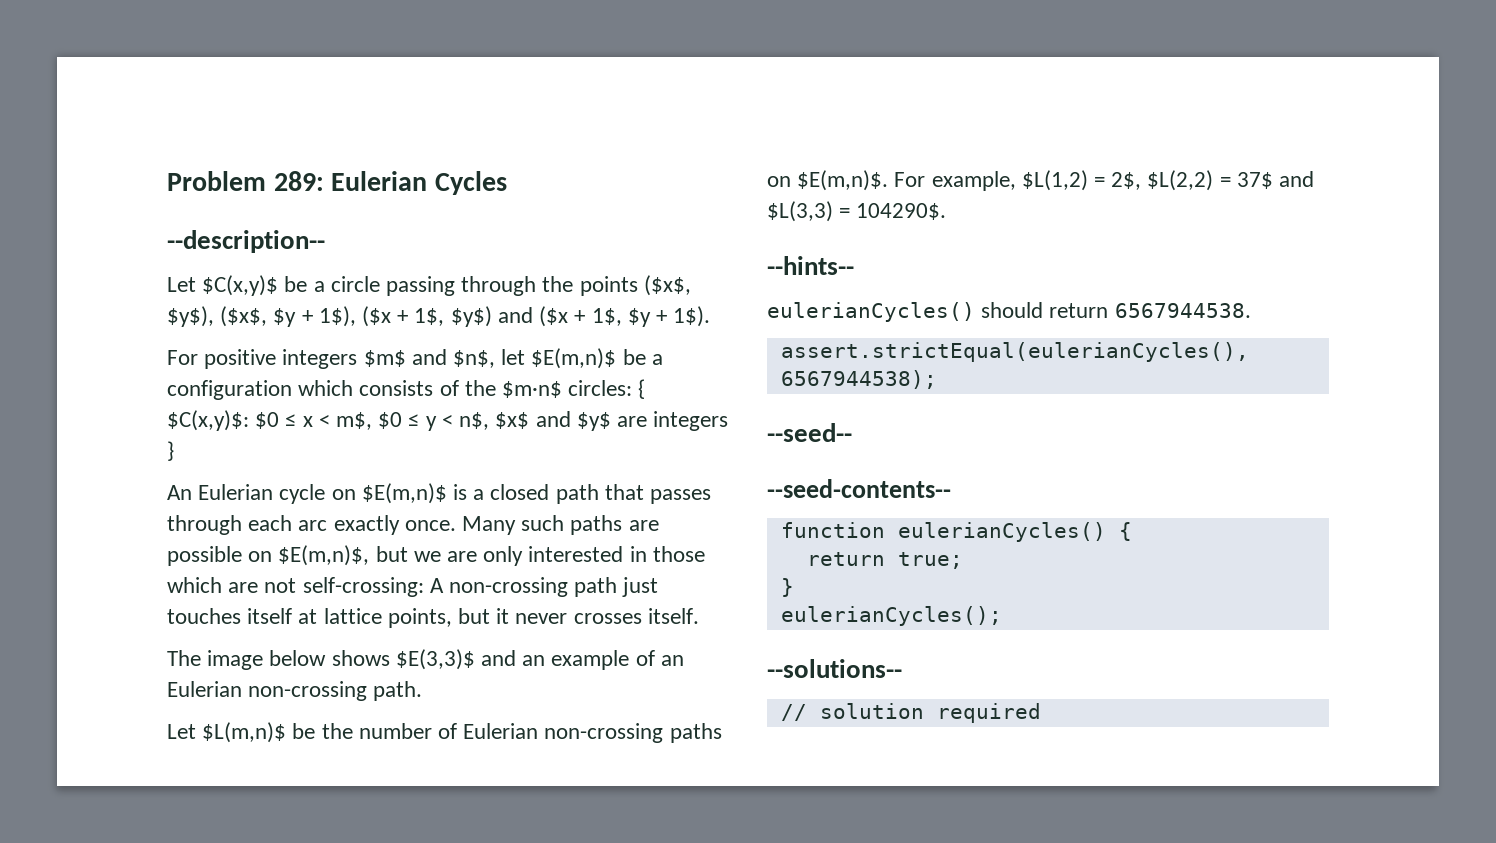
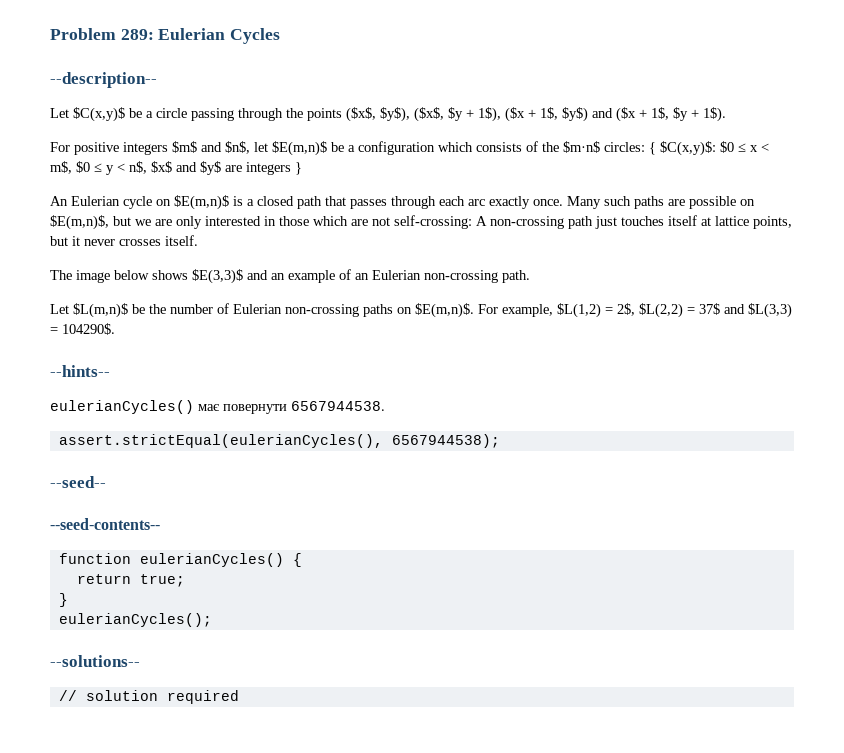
[981,302,1109,318] should return -> [198,404,287,414] має повернути

